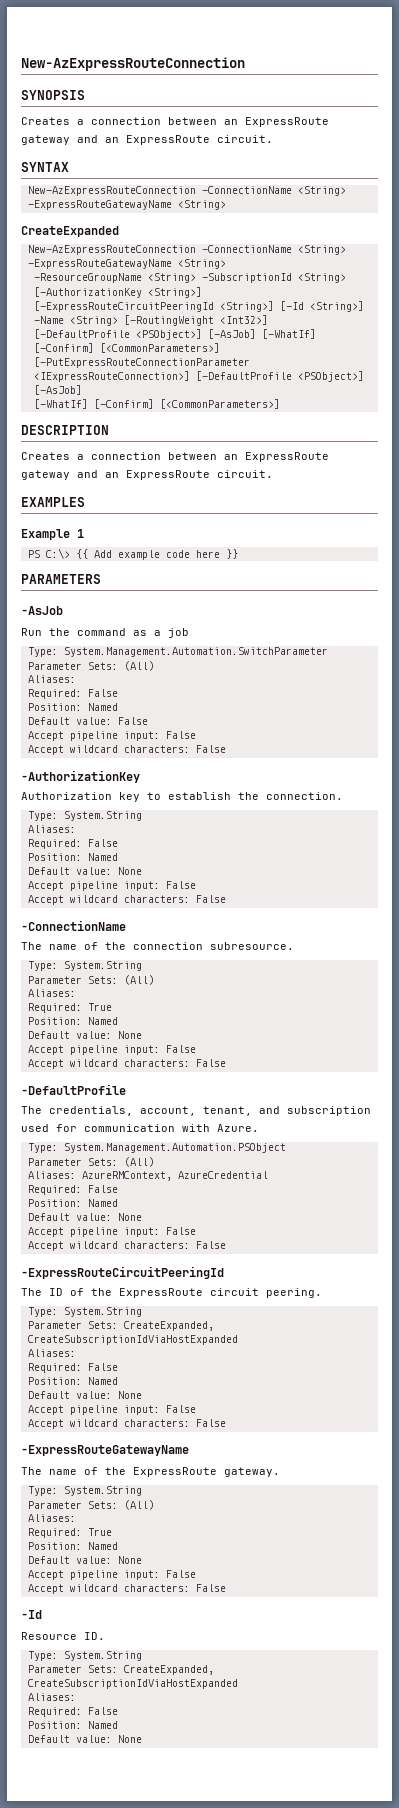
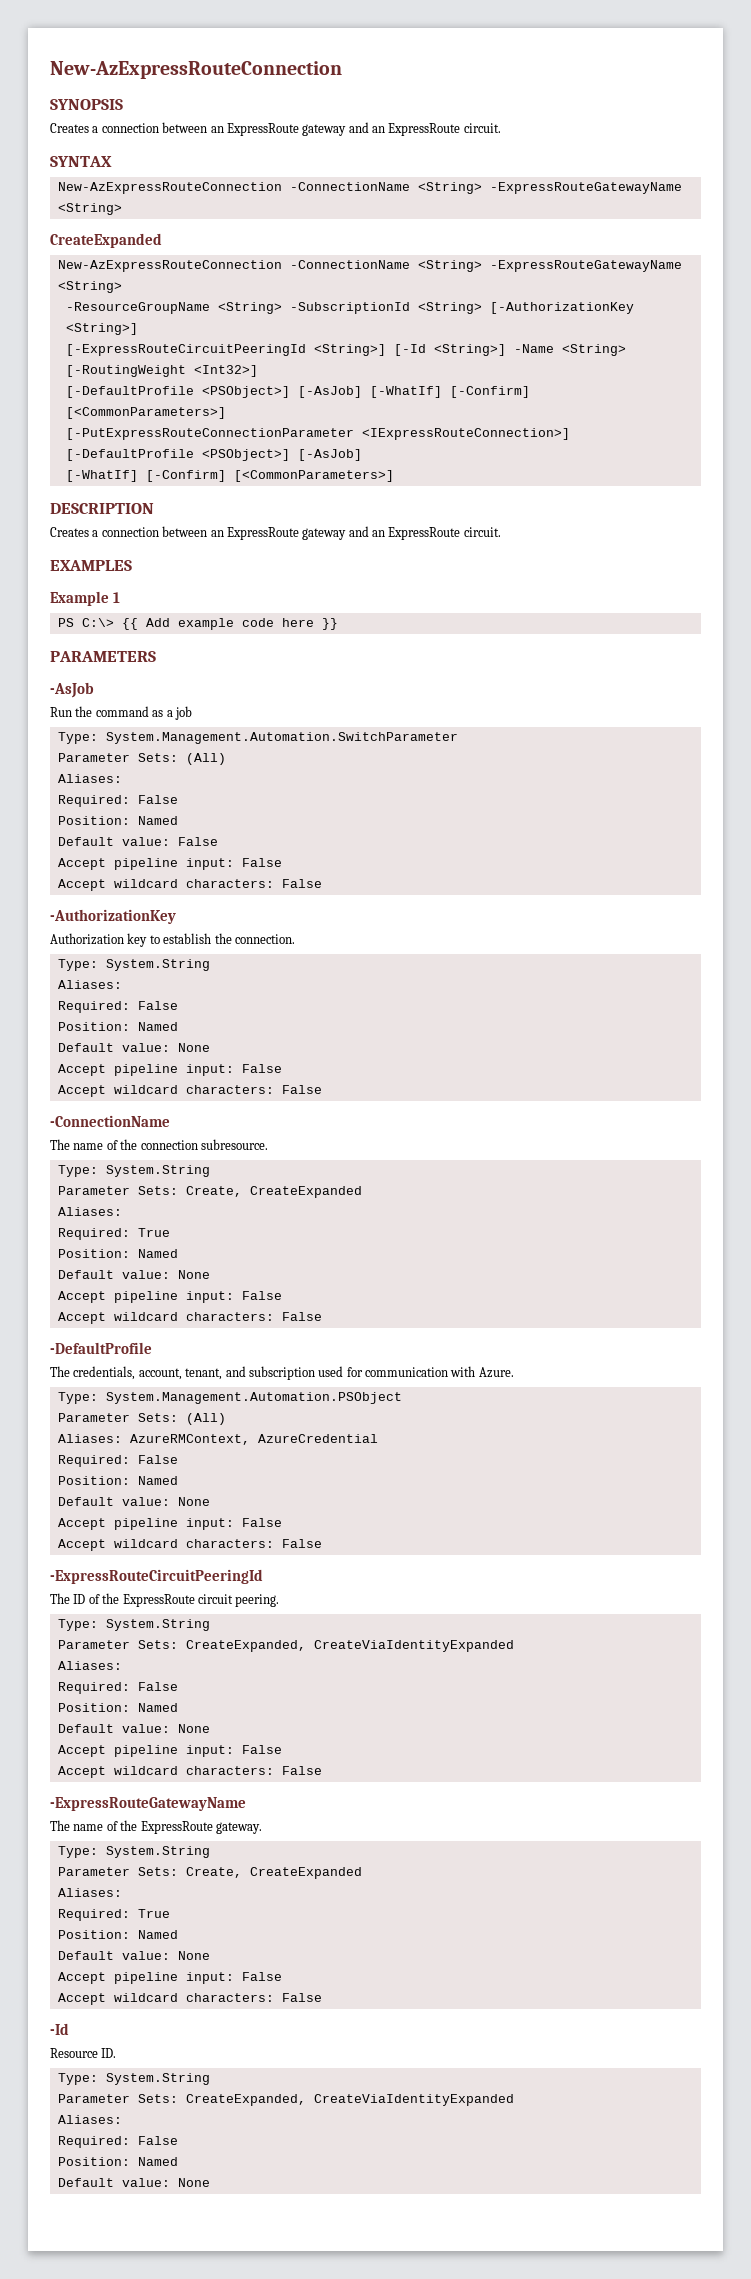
[123,975,154,985] (All) -> [185,1186,362,1198] Create, CreateExpanded
[27,1335,238,1345] CreateSubscriptionIdViaHostExpanded -> [313,1640,514,1652] CreateViaIdentityExpanded
[123,1500,154,1510] (All) -> [185,1867,362,1879] Create, CreateExpanded
[27,1679,238,1689] CreateSubscriptionIdViaHostExpanded -> [313,2094,514,2106] CreateViaIdentityExpanded

